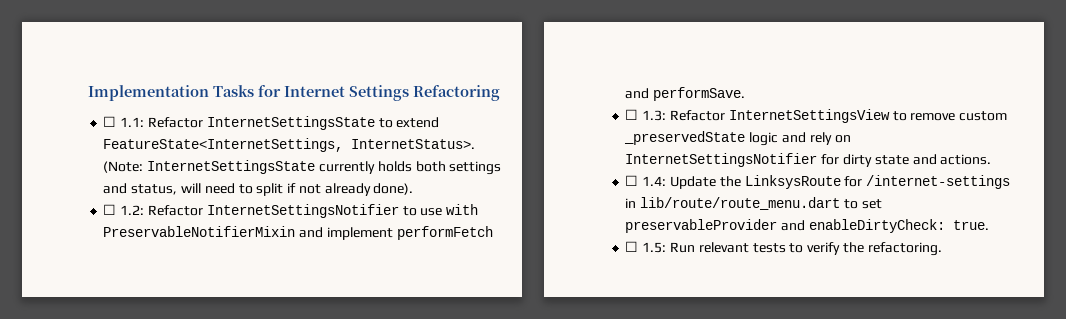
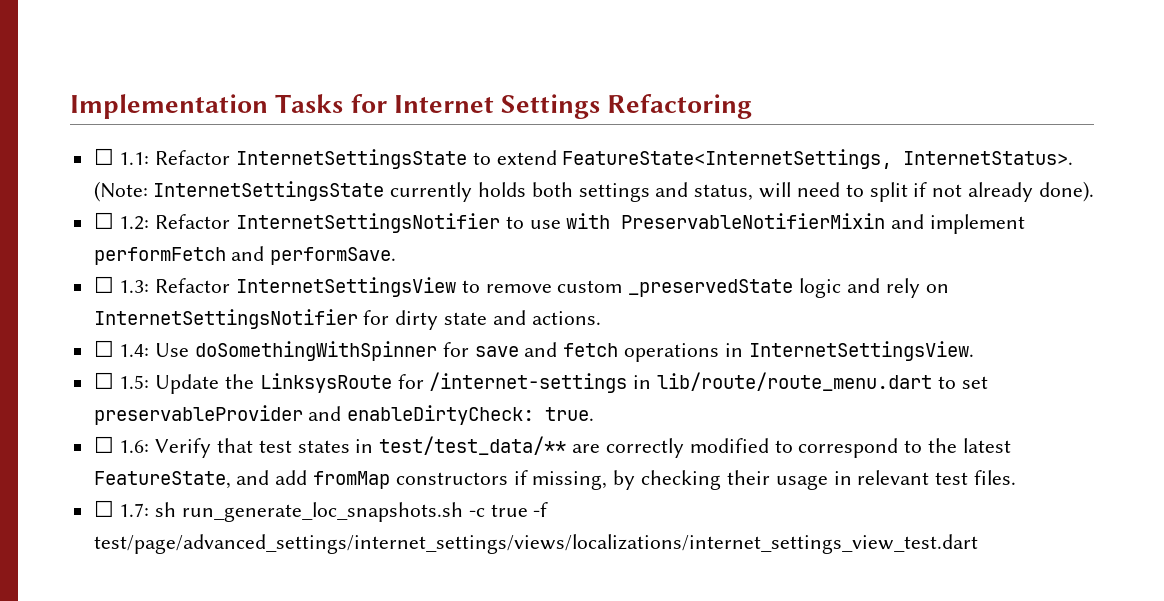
(667, 181) none -> [155,341,974,362] [93,372,150,389] Use doSomethingWithSpinner for save and fetch operations in InternetSettingsView. // ☐ 1.5:
[642,242,942,256] 1.5: Run relevant tests to verify the refactoring. -> [119,436,1011,458] [93,470,1016,490] [93,500,549,522] [93,534,978,554] 1.6: Verify that test states in test/test_data/** are correctly modified to correspond to the latest FeatureState, and add fromMap constructors if missing, by checking their usage in relevant test files. // ☐ 1.7: sh run_generate_loc_snapshots.sh -c true -f test/page/advanced_settings/internet_settings/views/localizations/internet_settings_view_test.dart

